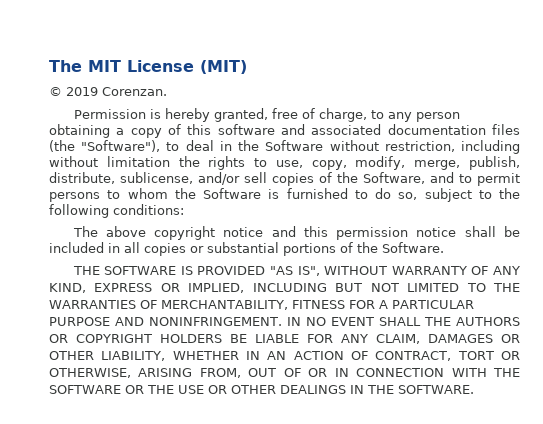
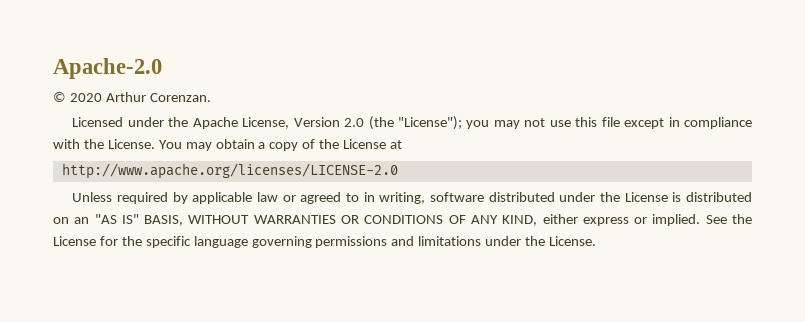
[49,60,247,74] The MIT License (MIT) -> [53,58,162,79] Apache-2.0
[66,87,98,96] 2019 -> [69,92,146,102] 2020 Arthur
[73,108,460,122] [49,124,520,138] [49,140,520,154] [49,156,520,170] [49,172,520,186] [49,188,520,202] [49,204,184,218] [72,226,520,240] [49,242,444,256] [72,266,520,276] [49,283,521,293] [49,300,474,310] [49,317,520,326] [49,334,520,344] [49,351,520,361] [49,368,521,378] [49,385,474,394] Permission is hereby granted, free of charge, to any person obtaining a copy of this software and associated documentation files (the "Software"), to deal in the Software without restriction, including without limitation the rights to use, copy, modify, merge, publish, distribute, sublicense, and/or sell copies of the Software, and to permit persons to whom the Software is furnished to do so, subject to the following conditions: // The above copyright notice and this permission notice shall be included in all copies or substantial portions of the Software. // THE SOFTWARE IS PROVIDED "AS IS", WITHOUT WARRANTY OF ANY KIND, EXPRESS OR IMPLIED, INCLUDING BUT NOT LIMITED TO THE WARRANTIES OF MERCHANTABILITY, FITNESS FOR A PARTICULAR PURPOSE AND NONINFRINGEMENT. IN NO EVENT SHALL THE AUTHORS OR COPYRIGHT HOLDERS BE LIABLE FOR ANY CLAIM, DAMAGES OR OTHER LIABILITY, WHETHER IN AN ACTION OF CONTRACT, TORT OR OTHERWISE, ARISING FROM, OUT OF OR IN CONNECTION WITH THE SOFTWARE OR THE USE OR OTHER DEALINGS IN THE SOFTWARE. -> [72,116,752,130] [53,139,403,151] [61,163,398,179] [72,192,752,204] [53,214,752,226] [53,236,597,248] Licensed under the Apache License, Version 2.0 (the "License"); you may not use this file except in compliance with the License. You may obtain a copy of the License at // http://www.apache.org/licenses/LICENSE-2.0 // Unless required by applicable law or agreed to in writing, software distributed under the License is distributed on an "AS IS" BASIS, WITHOUT WARRANTIES OR CONDITIONS OF ANY KIND, either express or implied. See the License for the specific language governing permissions and limitations under the License.

